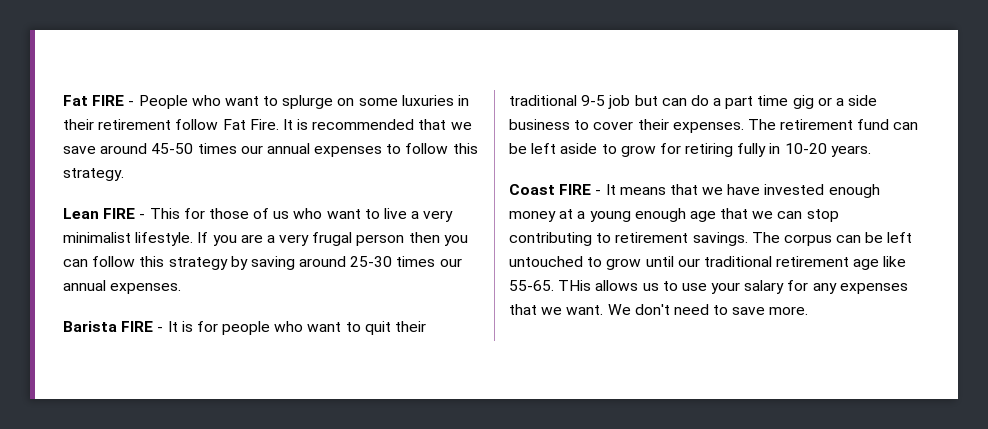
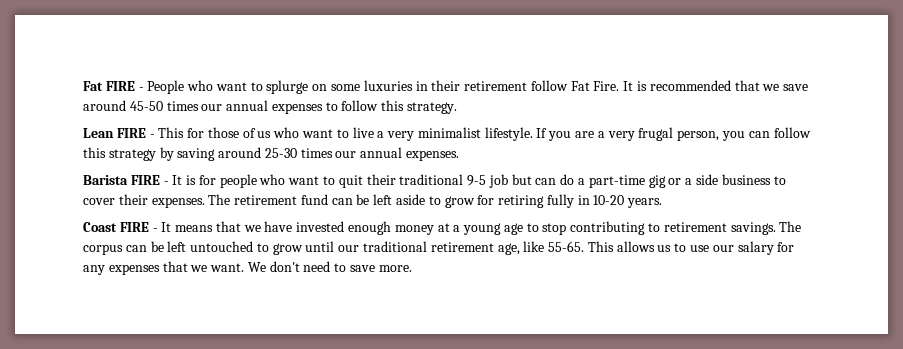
[356,232,440,246] person then -> [677,130,720,141] person,
[725,95,789,109] part time -> [588,175,645,188] part-time
[634,208,803,222] enough age that we can -> [503,223,539,235] age to
[853,259,880,270] age -> [497,243,520,255] age,
[558,280,592,291] THis -> [587,241,614,252] This
[711,282,741,294] your -> [712,245,734,252] our

